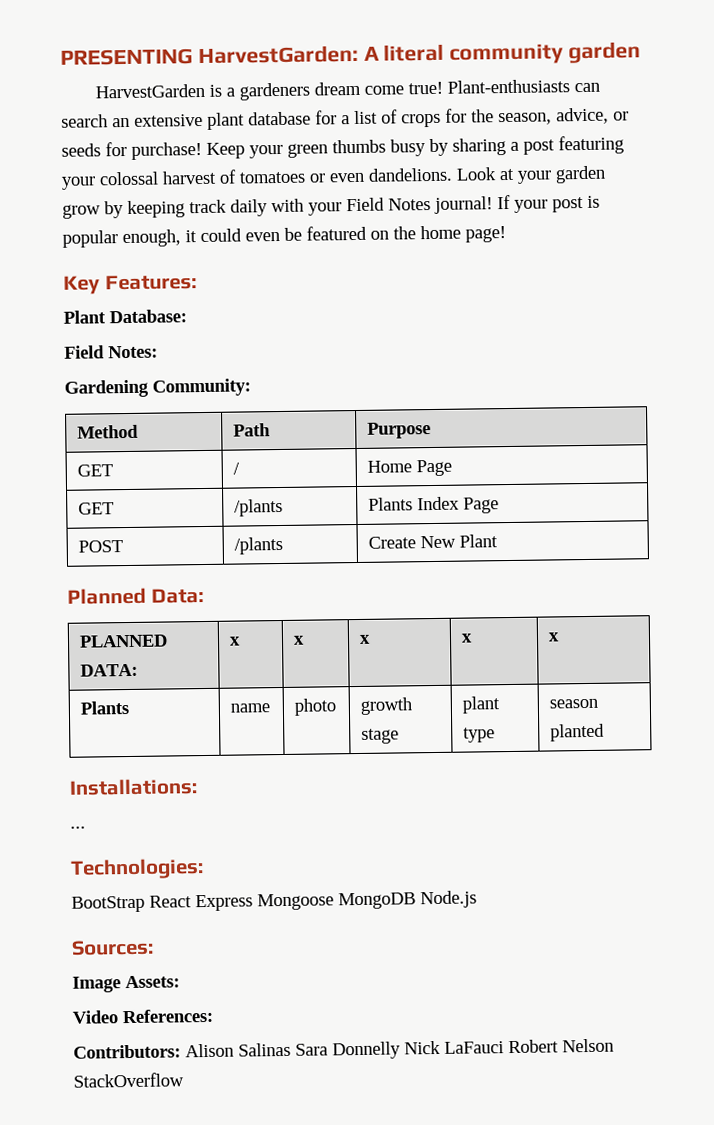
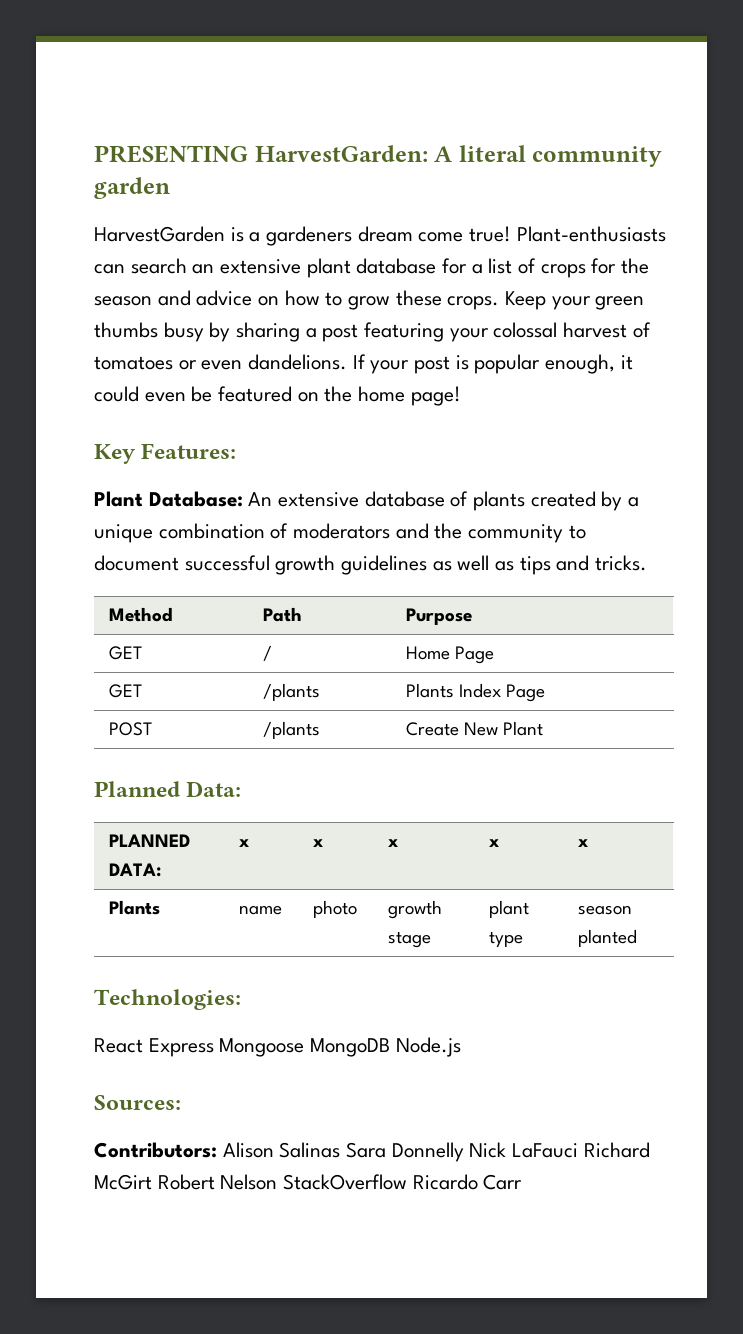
[498,107,629,126] [61,141,202,160] season, advice, or seeds for purchase! -> [94,290,500,310] season and advice on how to grow these crops.
[456,165,606,184] [62,196,493,219] Look at your garden grow by keeping track daily with your Field Notes journal! -> (348, 362) none
[64,345,158,359] [64,378,251,398] // Field Notes: // Gardening Community: -> [248,491,640,511] [94,523,586,543] [94,555,648,575] An extensive database of plants created by a unique combination of moderators and the community to document successful growth guidelines as well as tips and tricks.
[69,778,198,796] [70,825,86,829] // Installations: // ... -> (637, 938) none
[71,895,145,913] BootStrap -> (241, 999) none
[72,975,180,993] [72,1008,214,1024] // Image Assets: // Video References: -> (181, 1102) none
(504, 1047) none -> [583,1142,650,1158] [94,1174,152,1190] Richard McGirt
(184, 1080) none -> [412,1174,523,1190] Ricardo Carr

